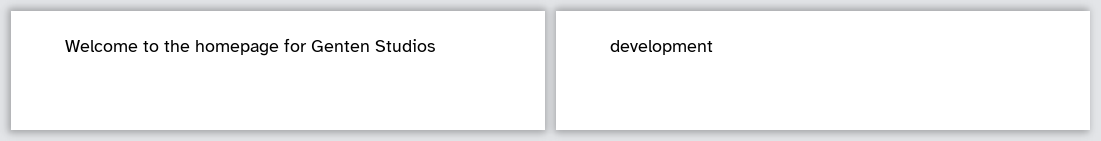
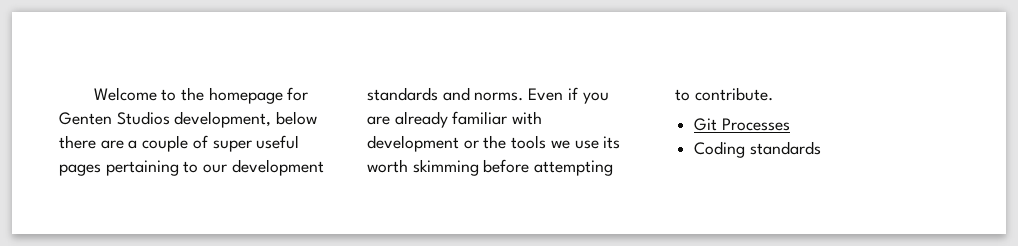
[610,40,713,55] development -> [174,111,318,128] [59,135,300,152] [59,159,324,176] [367,87,609,104] [367,111,543,128] [367,135,621,152] [367,159,614,176] [675,87,773,101] [694,118,790,131] [694,141,821,158] development, below there are a couple of super useful pages pertaining to our development standards and norms. Even if you are already familiar with development or the tools we use its worth skimming before attempting to contribute. // Git Processes // Coding standards

